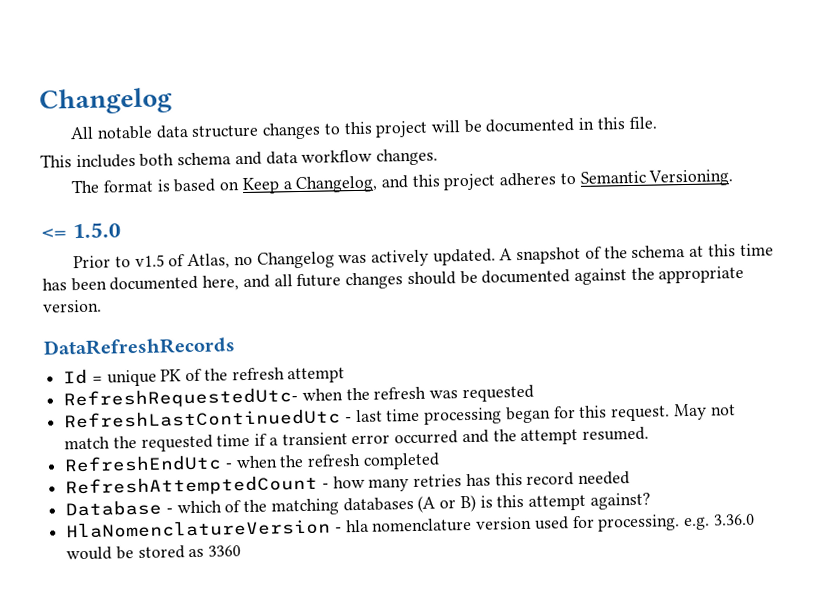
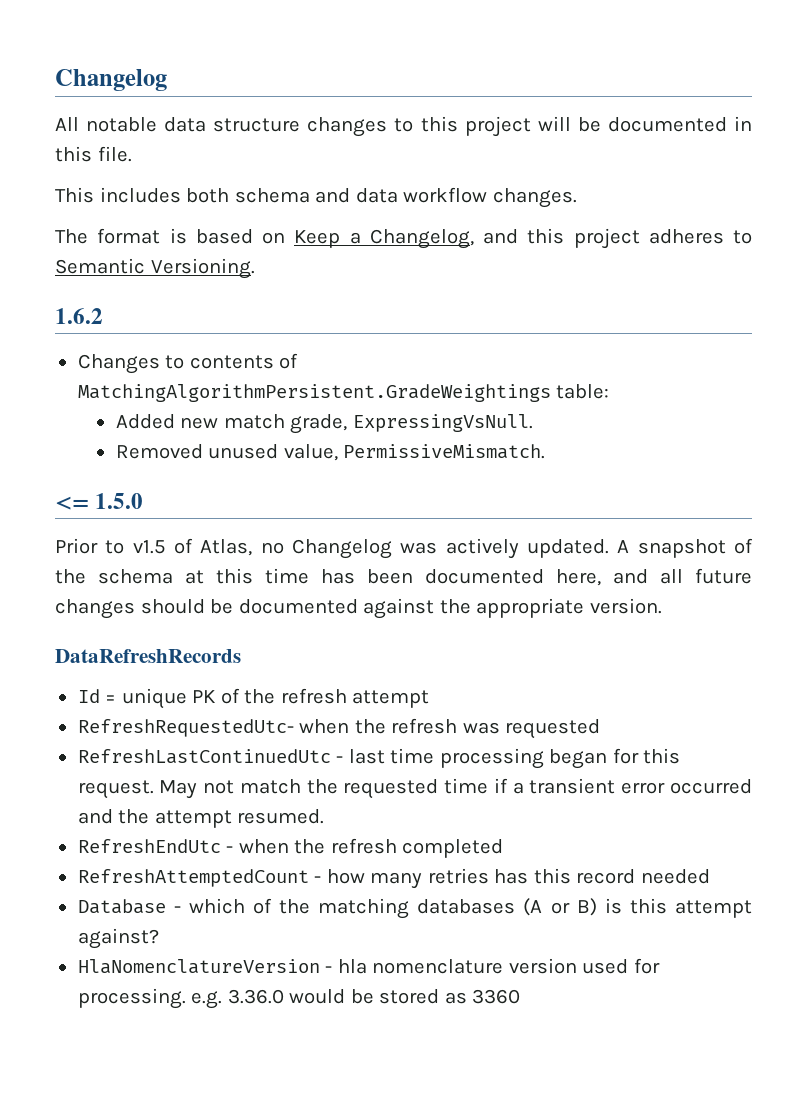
(734, 178) none -> [55,308,103,324] [77,353,299,374] [77,384,610,402] [115,414,533,434] [115,444,546,461] // 1.6.2 // Changes to contents of MatchingAlgorithmPersistent.GradeWeightings table: // Added new match grade, ExpressingVsNull. // Removed unused value, PermissiveMismatch.

